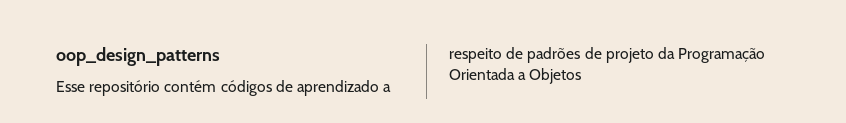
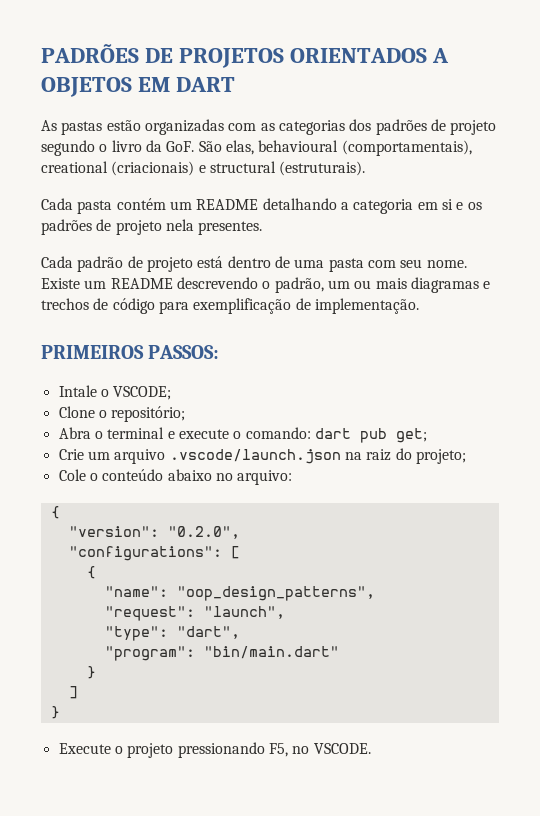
[56,47,220,66] [56,80,392,96] [449,47,766,63] [449,68,582,84] oop_design_patterns // Esse repositório contém códigos de aprendizado a respeito de padrões de projeto da Programação Orientada a Objetos -> [41,44,450,68] [41,77,236,97] [41,119,497,135] [41,140,472,156] [41,161,366,176] [41,198,482,214] [41,219,263,235] [41,256,467,272] [41,277,491,293] [41,298,419,314] [41,345,220,359] [58,385,172,400] [58,406,186,422] [58,427,427,443] [58,448,466,464] [58,469,293,485] [50,506,60,519] [68,526,240,539] [68,546,240,561] [86,566,96,579] [104,586,375,601] [104,606,285,621] [104,626,240,641] [104,646,339,661] [86,666,96,679] [68,686,78,699] [50,706,60,719] [58,742,371,758] PADRÕES DE PROJETOS ORIENTADOS A OBJETOS EM DART // As pastas estão organizadas com as categorias dos padrões de projeto segundo o livro da GoF. São elas, behavioural (comportamentais), creational (criacionais) e structural (estruturais). // Cada pasta contém um README detalhando a categoria em si e os padrões de projeto nela presentes. // Cada padrão de projeto está dentro de uma pasta com seu nome. Existe um README descrevendo o padrão, um ou mais diagramas e trechos de código para exemplificação de implementação. // PRIMEIROS PASSOS: // Intale o VSCODE; // Clone o repositório; // Abra o terminal e execute o comando: dart pub get; // Crie um arquivo .vscode/launch.json na raiz do projeto; // Cole o conteúdo abaixo no arquivo: // { // "version": "0.2.0", // "configurations": [ // { // "name": "oop_design_patterns", // "request": "launch", // "type": "dart", // "program": "bin/main.dart" // } // ] // } // Execute o projeto pressionando F5, no VSCODE.

